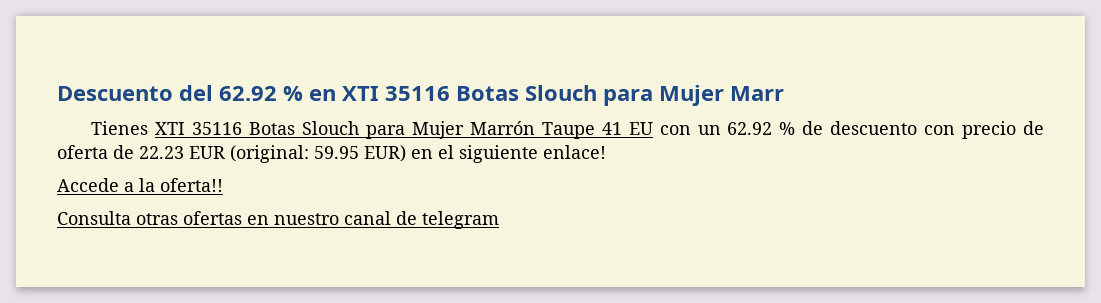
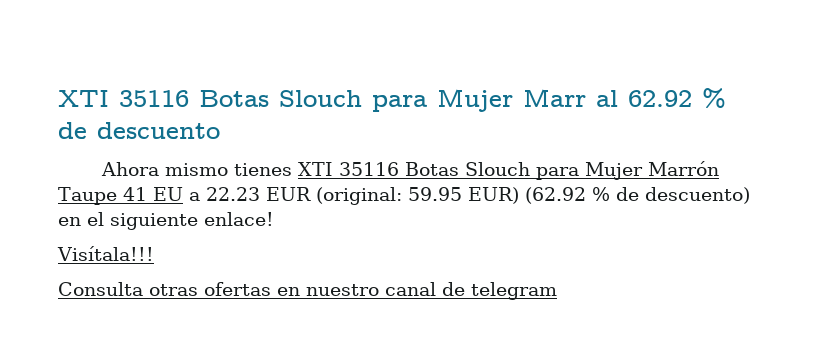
[57,85,336,101] Descuento del 62.92 % en -> (58, 98) none
[91,121,149,135] // Tienes -> [596,88,726,108] [58,122,220,139] [100,162,292,176] al 62.92 % de descuento // Ahora mismo tienes
[659,121,1044,139] [57,145,134,159] con un 62.92 % de descuento con precio de oferta de -> [188,192,200,201] a
(406, 153) none -> [524,187,750,204] (62.92 % de descuento)
[57,178,223,192] Accede a la oferta!! -> [57,246,154,261] Visítala!!!

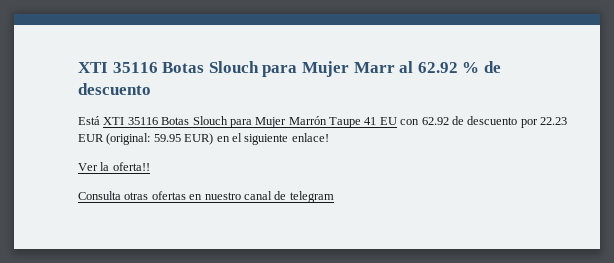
[100,162,292,176] Ahora mismo tienes -> [78,116,100,125] Está
[188,192,200,201] a -> [400,116,538,128] con 62.92 de descuento por
[524,187,750,204] (62.92 % de descuento) -> (214, 139) none
[57,246,154,261] Visítala!!! -> [78,162,150,171] Ver la oferta!!

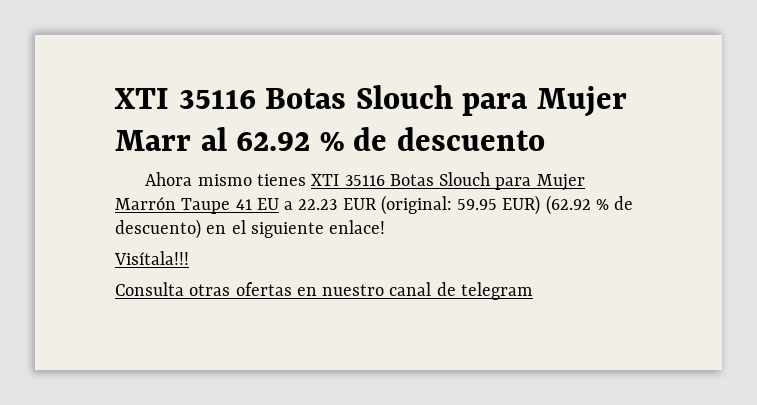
[78,116,100,125] Está -> [145,172,306,186] Ahora mismo tienes
[400,116,538,128] con 62.92 de descuento por -> [284,201,294,210] a
(214, 139) none -> [545,195,634,215] [115,219,201,239] (62.92 % de descuento)
[78,162,150,171] Ver la oferta!! -> [114,251,189,265] Visítala!!!

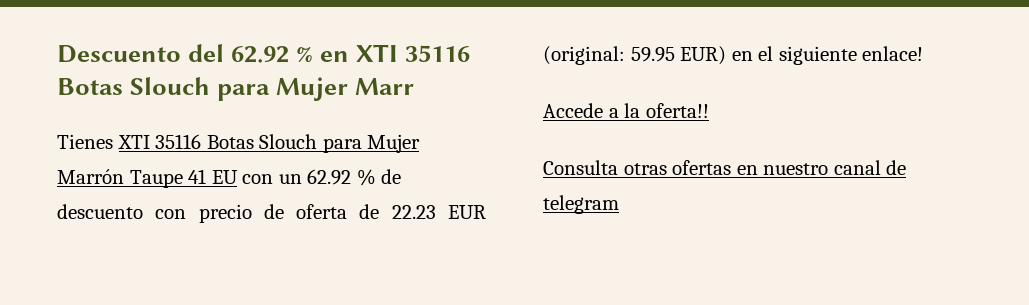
(114, 98) none -> [57,44,350,63] Descuento del 62.92 % en
[200,127,545,151] [145,172,306,186] al 62.92 % de descuento // Ahora mismo tienes -> [57,134,113,149] // Tienes
[284,201,294,210] a -> [242,169,402,186] [57,204,380,223] con un 62.92 % de descuento con precio de oferta de
[545,195,634,215] [115,219,201,239] (62.92 % de descuento) -> (727, 55) none
[114,251,189,265] Visítala!!! -> [543,103,709,118] Accede a la oferta!!

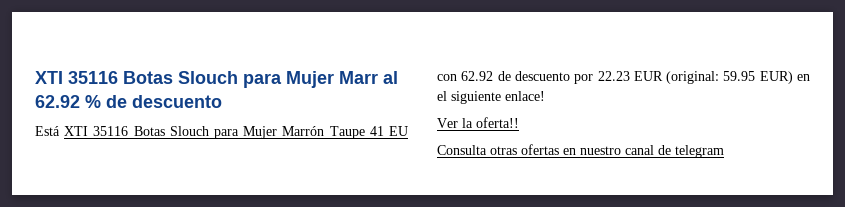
[57,44,350,63] Descuento del 62.92 % en -> (35, 77) none
[57,134,113,149] // Tienes -> [383,71,398,84] [35,95,222,108] [35,126,60,136] al 62.92 % de descuento // Está
[278,169,402,186] [57,204,380,223] un 62.92 % de descuento con precio de oferta de -> [461,71,594,84] 62.92 de descuento por
[543,103,619,118] Accede a -> [437,118,458,128] Ver

